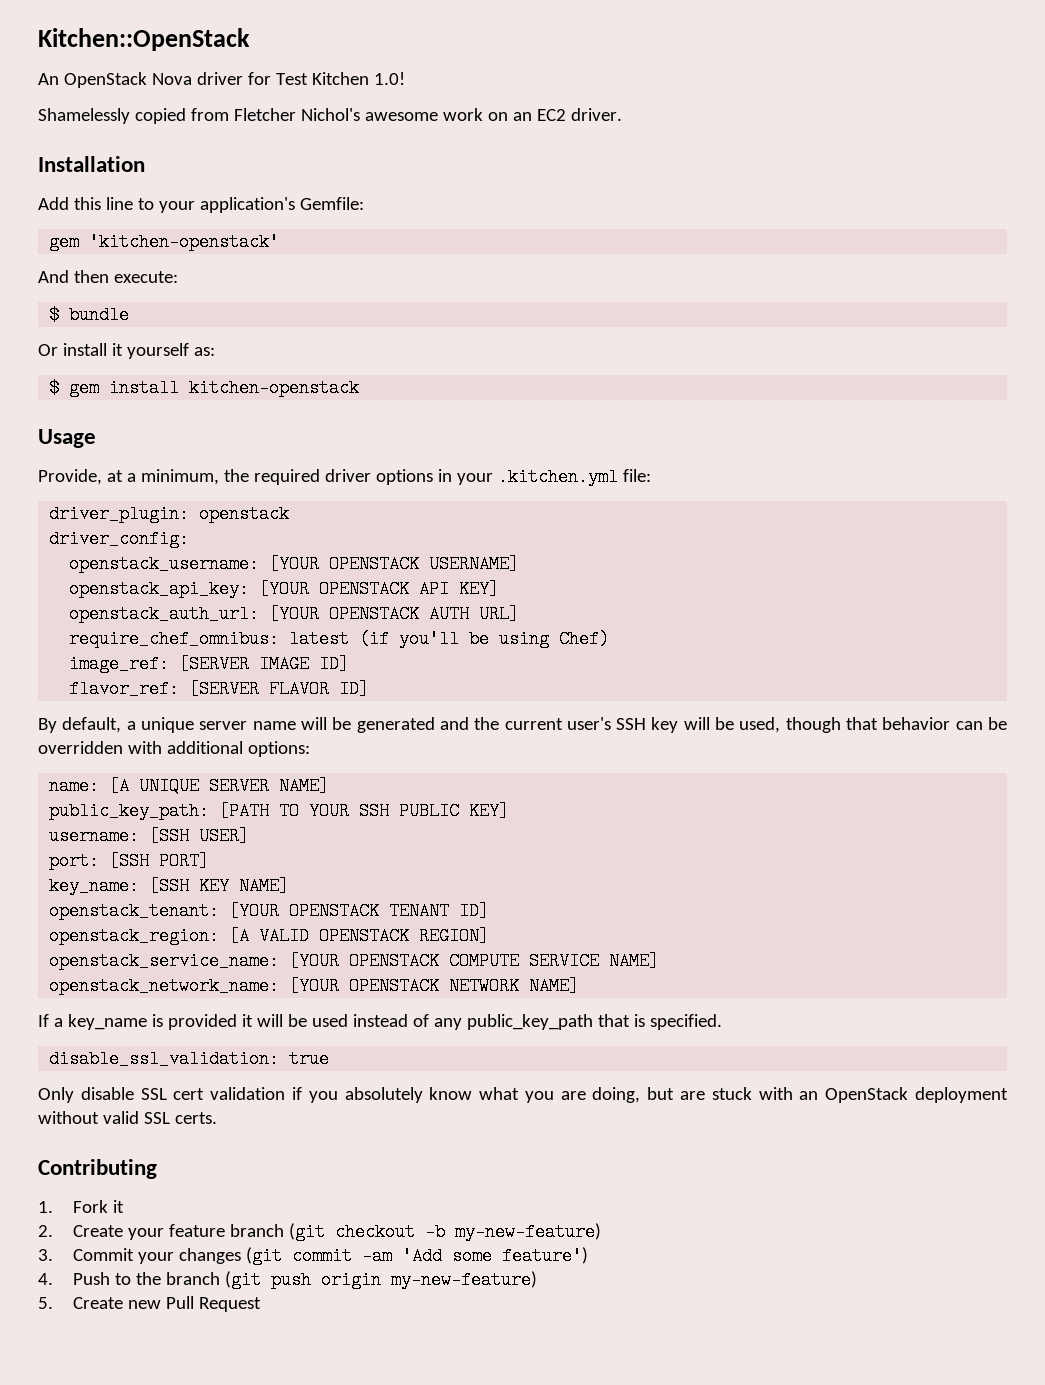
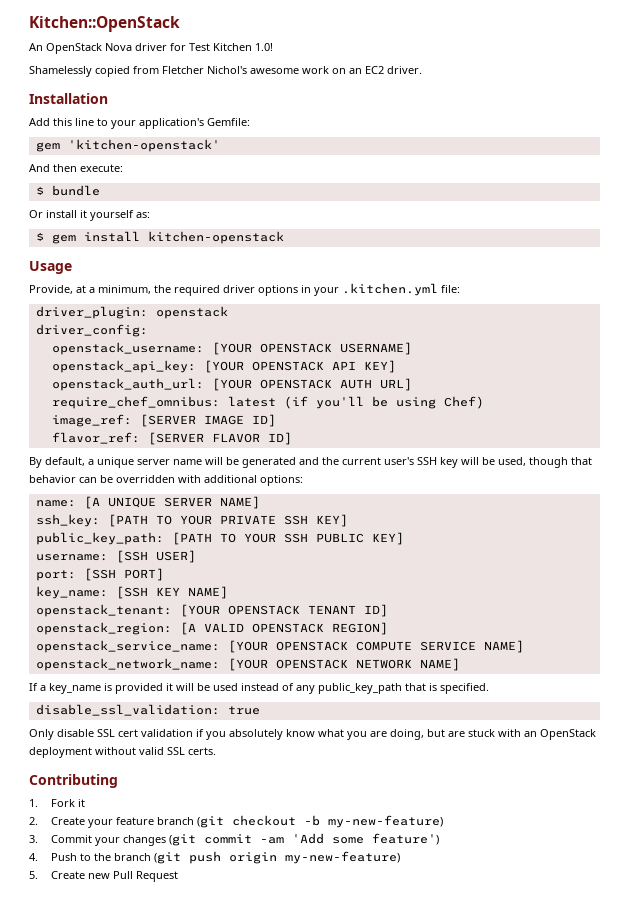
(330, 786) none -> [35,514,348,527] // ssh_key: [PATH TO YOUR PRIVATE SSH KEY]

